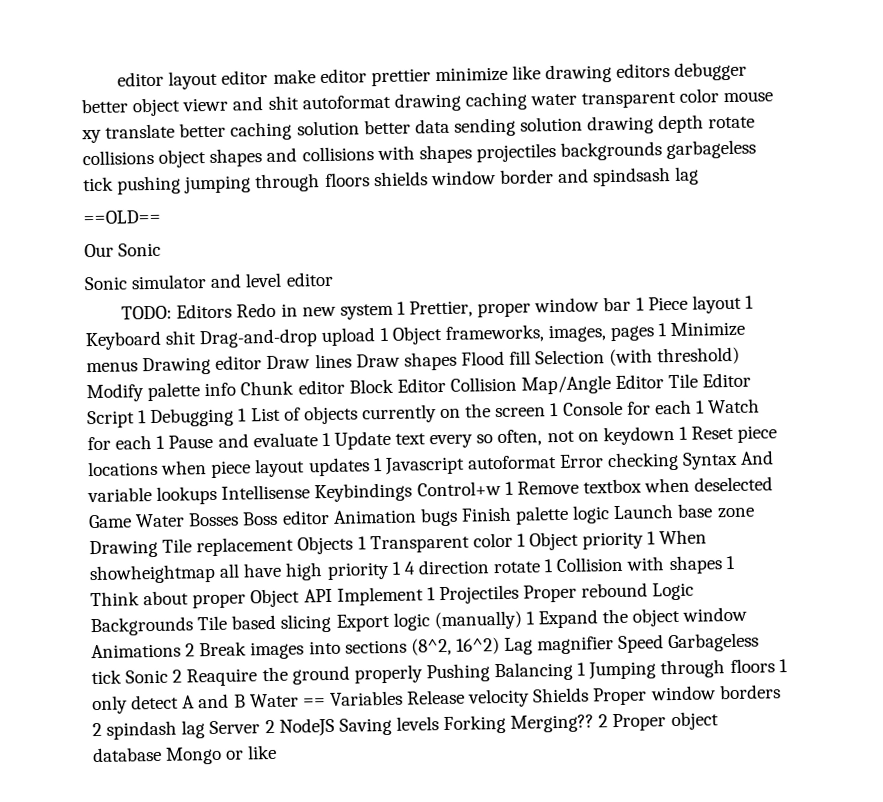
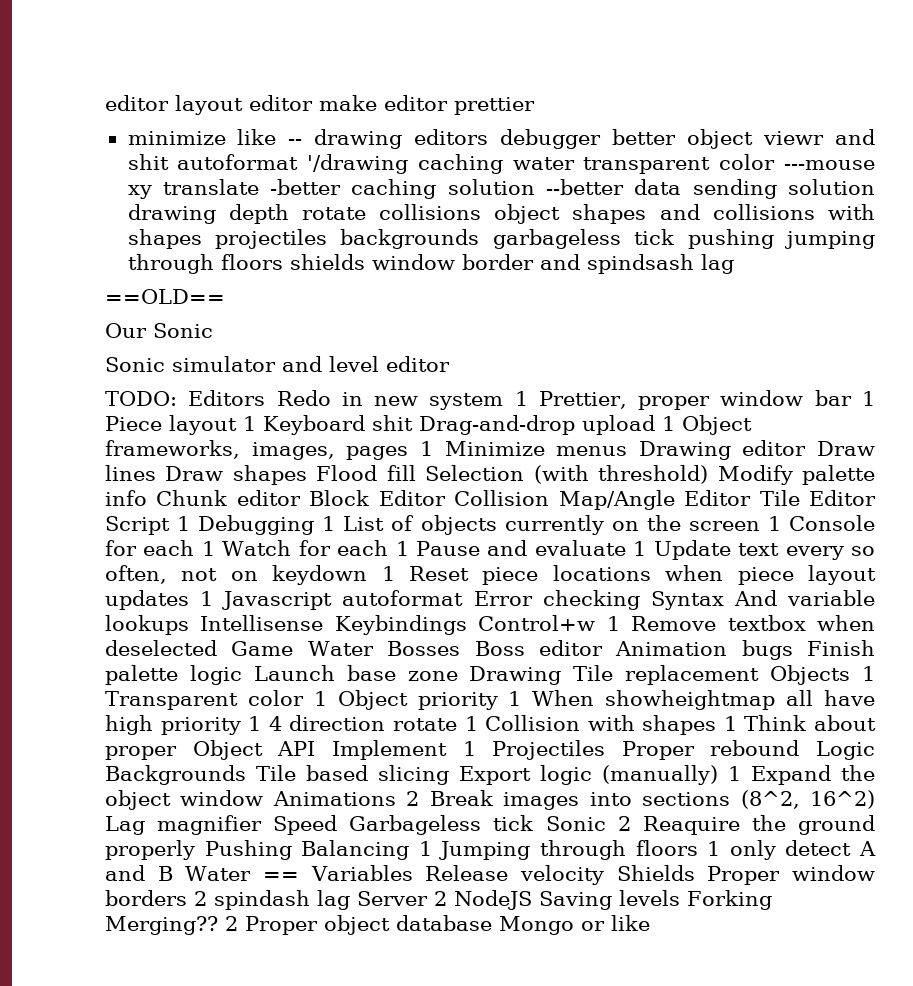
(431, 77) none -> (535, 106) //
(542, 72) none -> [288,139,303,145] --
[393,92,461,112] drawing -> [307,154,409,174] '/drawing
[723,91,774,103] mouse -> [784,160,875,170] ---mouse
[179,122,227,138] better -> [270,179,342,195] -better
[363,119,411,135] better -> [546,179,625,195] --better

